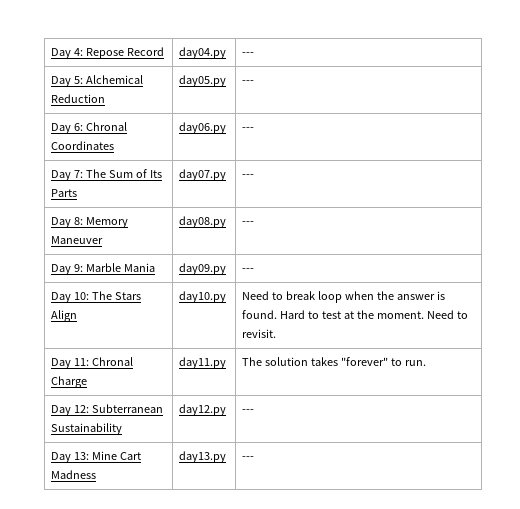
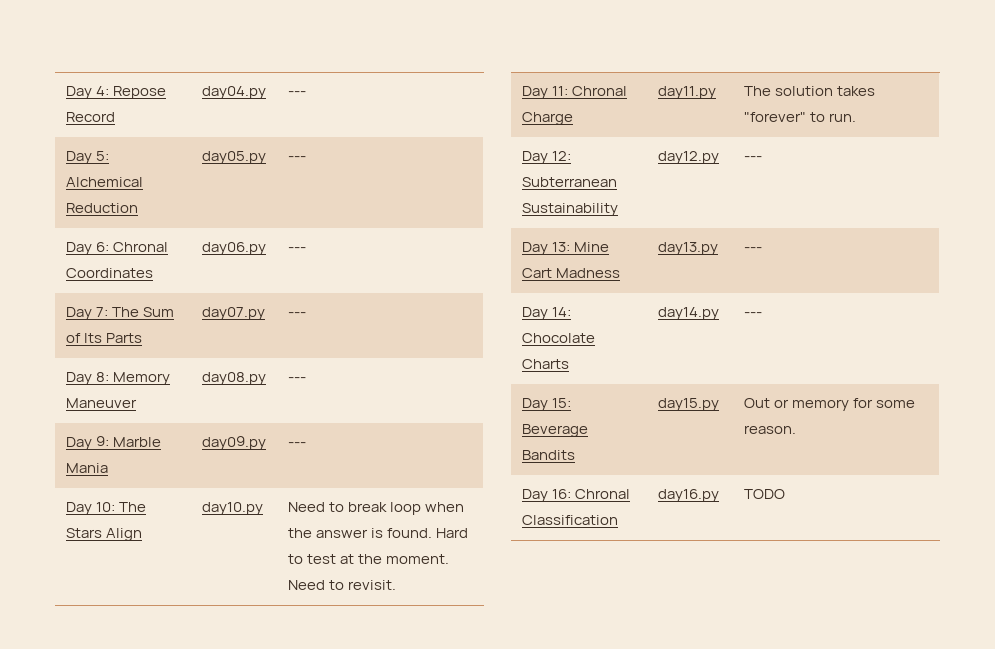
(255, 458) none -> [521,307,571,320] [521,333,595,343] [521,359,569,369] [657,307,719,320] [743,312,762,317] [521,398,571,411] [521,424,588,437] [521,450,575,460] [657,398,719,411] [743,398,915,411] [743,425,796,434] [521,489,630,502] [521,515,618,525] [657,489,719,502] [743,489,785,499] // Day 14: Chocolate Charts | day14.py | --- // Day 15: Beverage Bandits | day15.py | Out or memory for some reason. // Day 16: Chronal Classification | day16.py | TODO

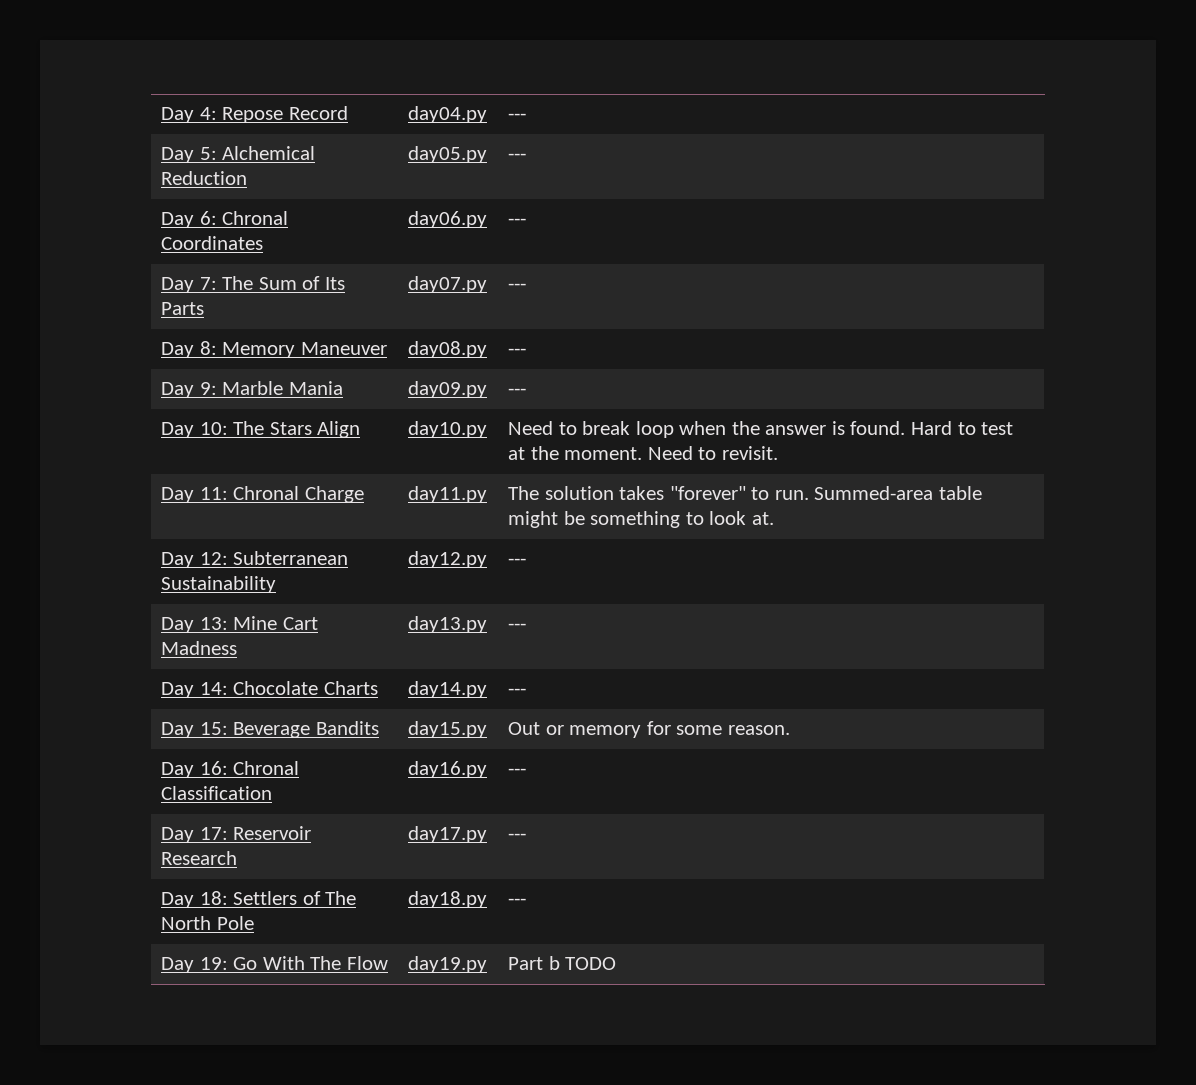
(856, 117) none -> [814,486,982,500] [508,511,774,528] Summed-area table might be something to look at.
(719, 495) none -> [508,768,527,775] [161,826,312,843] [161,851,238,865] [408,826,488,843] [508,833,527,840] [161,891,357,908] [161,916,254,930] [408,891,488,908] [508,898,527,905] [161,956,388,973] [408,956,488,973] [508,956,560,970] --- // Day 17: Reservoir Research | day17.py | --- // Day 18: Settlers of The North Pole | day18.py | --- // Day 19: Go With The Flow | day19.py | Part b

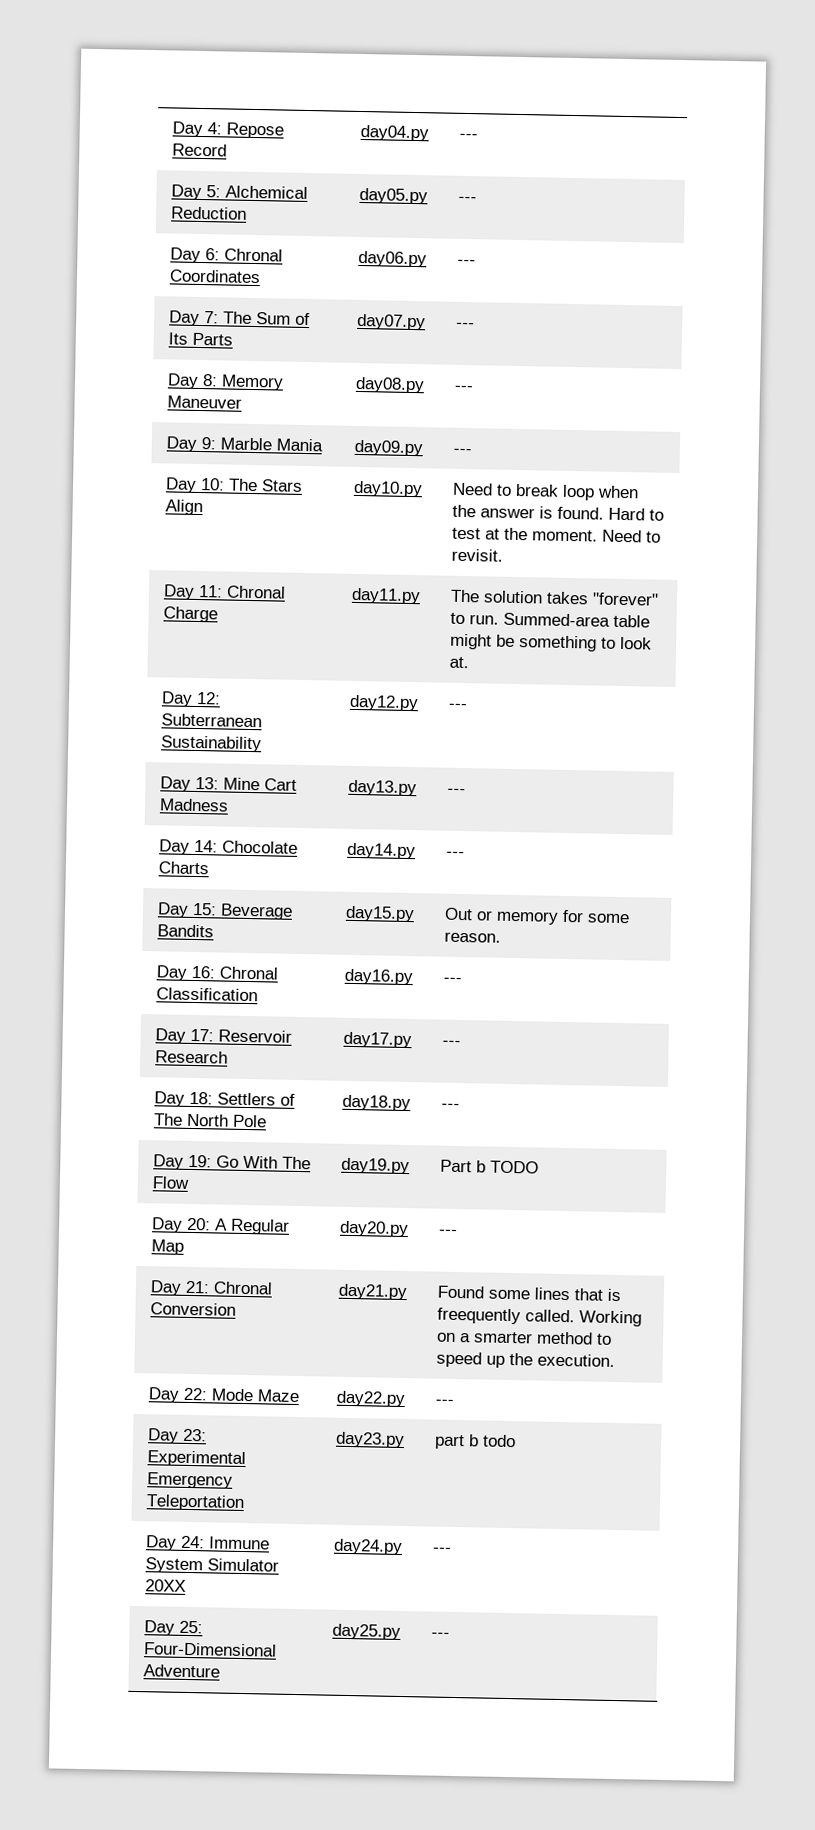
(617, 963) none -> [151,1217,291,1235] [151,1239,185,1255] [339,1220,410,1238] [438,1229,459,1236] [150,1280,274,1296] [150,1302,237,1316] [338,1283,409,1301] [437,1285,622,1302] [437,1307,643,1327] [436,1331,613,1345] [436,1351,616,1368] [148,1387,301,1403] [336,1390,407,1408] [435,1399,455,1405] [147,1428,208,1444] [147,1450,247,1468] [147,1472,234,1489] [146,1494,246,1512] [335,1431,406,1449] [434,1434,517,1450] [145,1535,271,1551] [145,1557,280,1574] [145,1579,187,1592] [333,1538,404,1556] [432,1547,453,1553] [144,1620,204,1636] [144,1642,278,1657] [143,1664,221,1678] [332,1623,402,1641] [431,1632,451,1638] // Day 20: A Regular Map | day20.py | --- // Day 21: Chronal Conversion | day21.py | Found some lines that is freequently called. Working on a smarter method to speed up the execution. // Day 22: Mode Maze | day22.py | --- // Day 23: Experimental Emergency Teleportation | day23.py | part b todo // Day 24: Immune System Simulator 20XX | day24.py | --- // Day 25: Four-Dimensional Adventure | day25.py | ---

